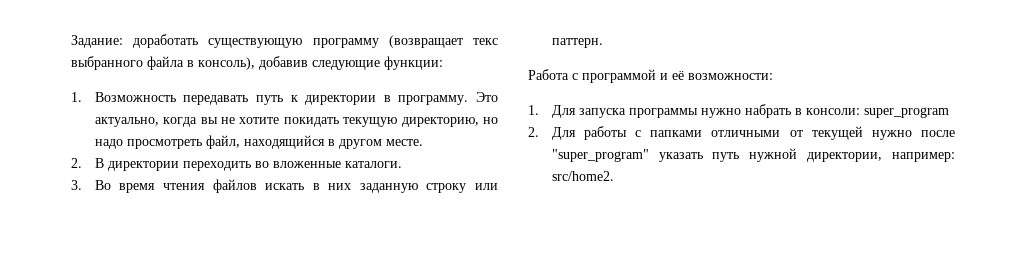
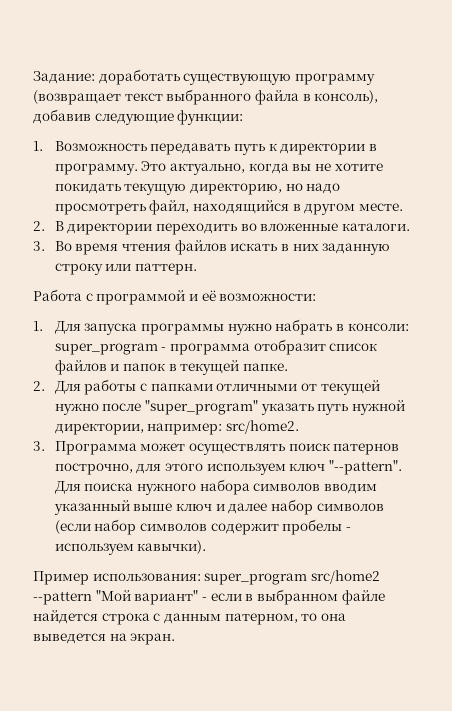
[473,38,498,45] текс -> [124,93,163,101] текст
(949, 112) none -> [161,339,378,355] [54,360,288,375] - программа отобразит список файлов и папок в текущей папке.
(614, 176) none -> [33,441,400,455] [54,460,402,475] [54,479,377,495] [53,499,384,515] [54,519,351,535] [54,540,207,555] [33,570,380,585] [33,589,385,605] [33,610,346,625] [33,633,176,645] // 3. Программа может осуществлять поиск патернов построчно, для этого используем ключ "--pattern". Для поиска нужного набора символов вводим указанный выше ключ и далее набор символов (если набор символов содержит пробелы - используем кавычки). // Пример использования: super_program src/home2 --pattern "Мой вариант" - если в выбранном файле найдется строка с данным патерном, то она выведется на экран.

